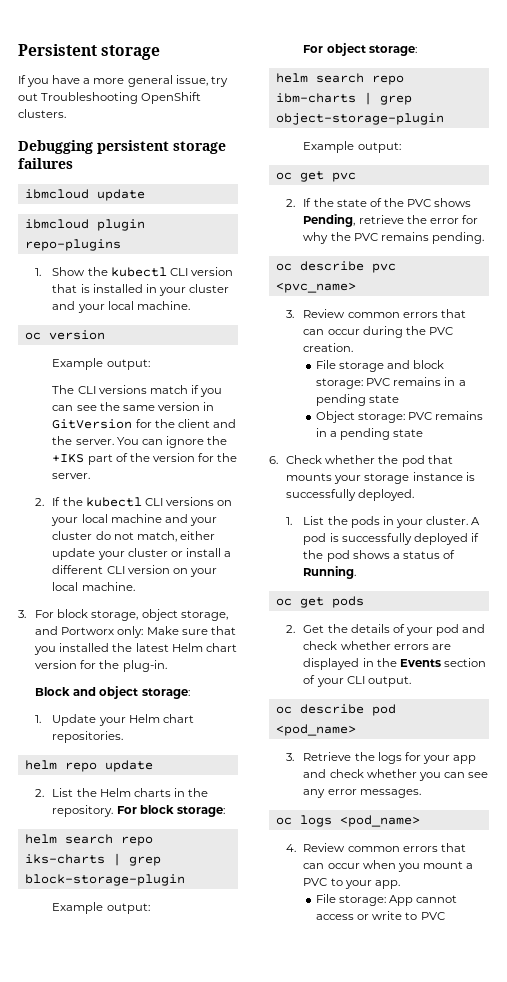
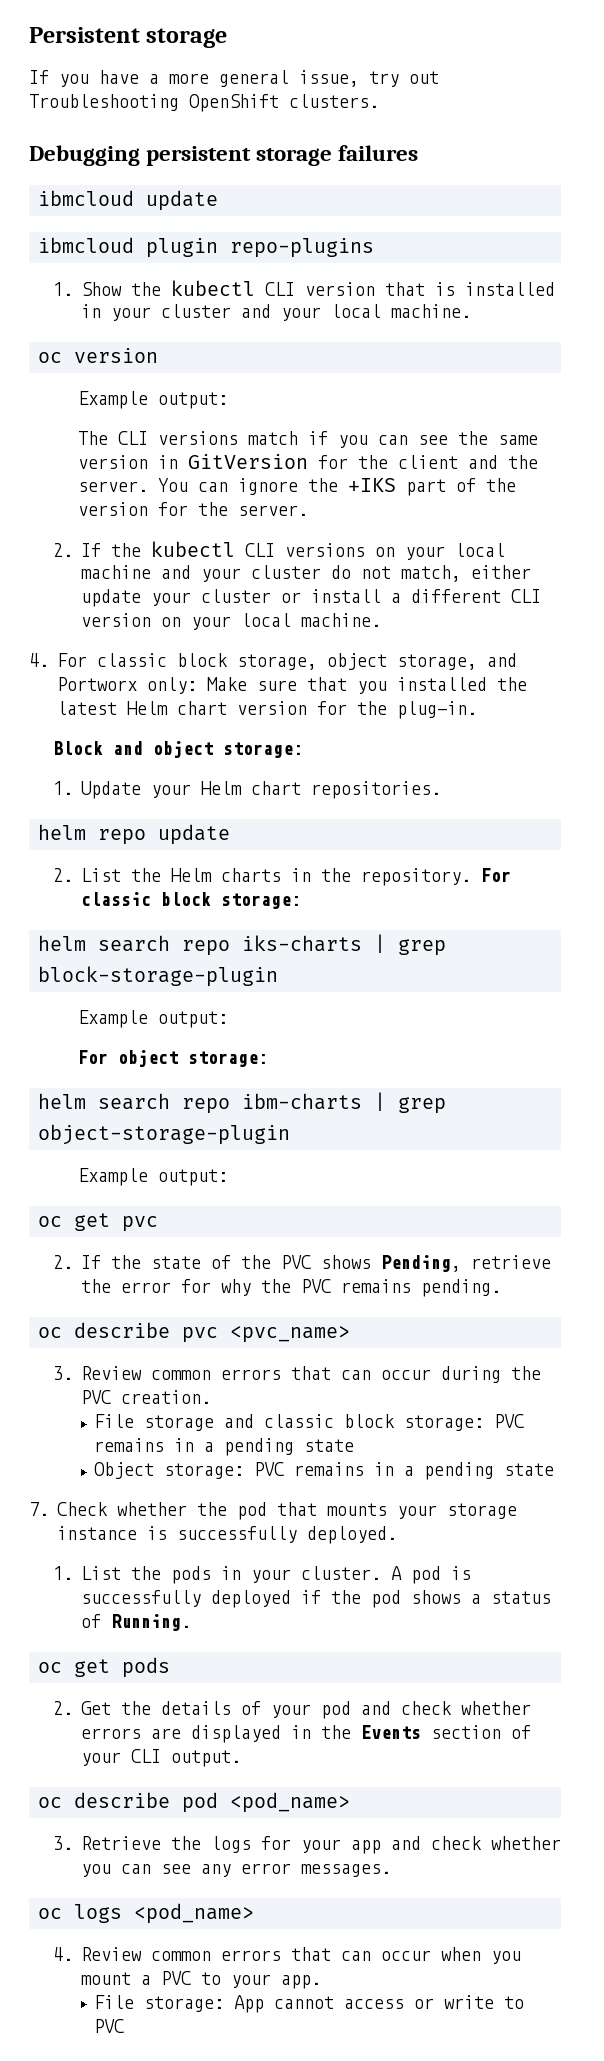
[18,610,55,618] 3. For -> [29,653,167,667] 4. For classic
(137, 810) none -> [80,892,151,906] classic
(411, 364) none -> [264,1414,335,1428] classic
[269,456,278,464] 6. -> [29,1502,49,1516] 7.

